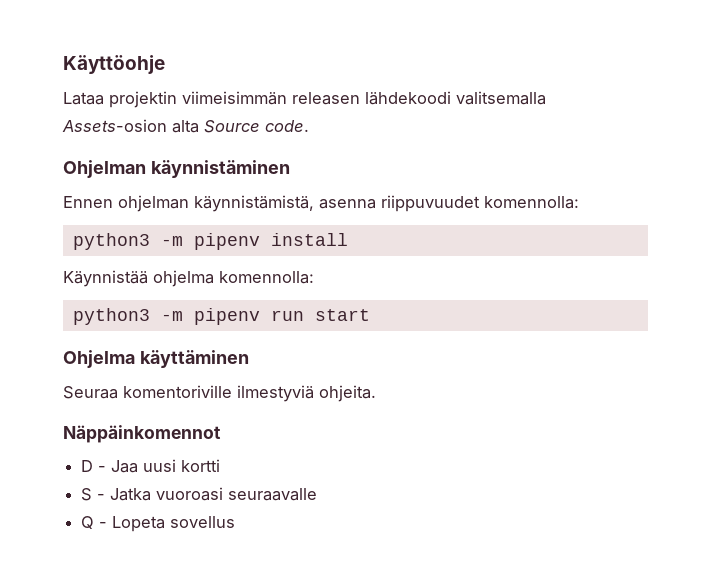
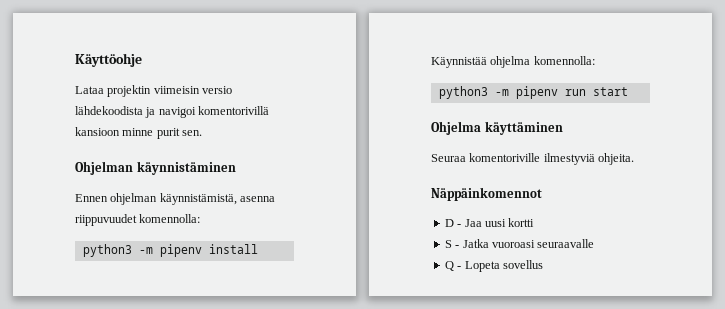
[182,91,546,105] [62,119,309,133] viimeisimmän releasen lähdekoodi valitsemalla Assets-osion alta Source code. -> [153,86,233,94] [75,106,270,118] [75,127,203,139] viimeisin versio lähdekoodista ja navigoi komentorivillä kansioon minne purit sen.

